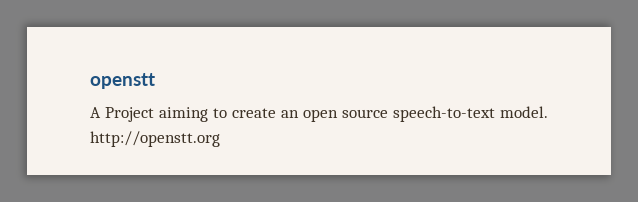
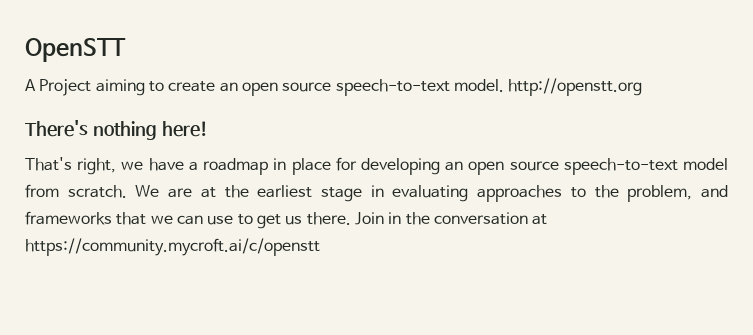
[90,73,155,89] openstt -> [25,38,126,62] OpenSTT
(220, 139) none -> [25,120,208,140] [25,157,728,175] [25,184,728,202] [25,211,548,229] [25,238,320,256] // There's nothing here! // That's right, we have a roadmap in place for developing an open source speech-to-text model from scratch. We are at the earliest stage in evaluating approaches to the problem, and frameworks that we can use to get us there. Join in the conversation at https://community.mycroft.ai/c/openstt

